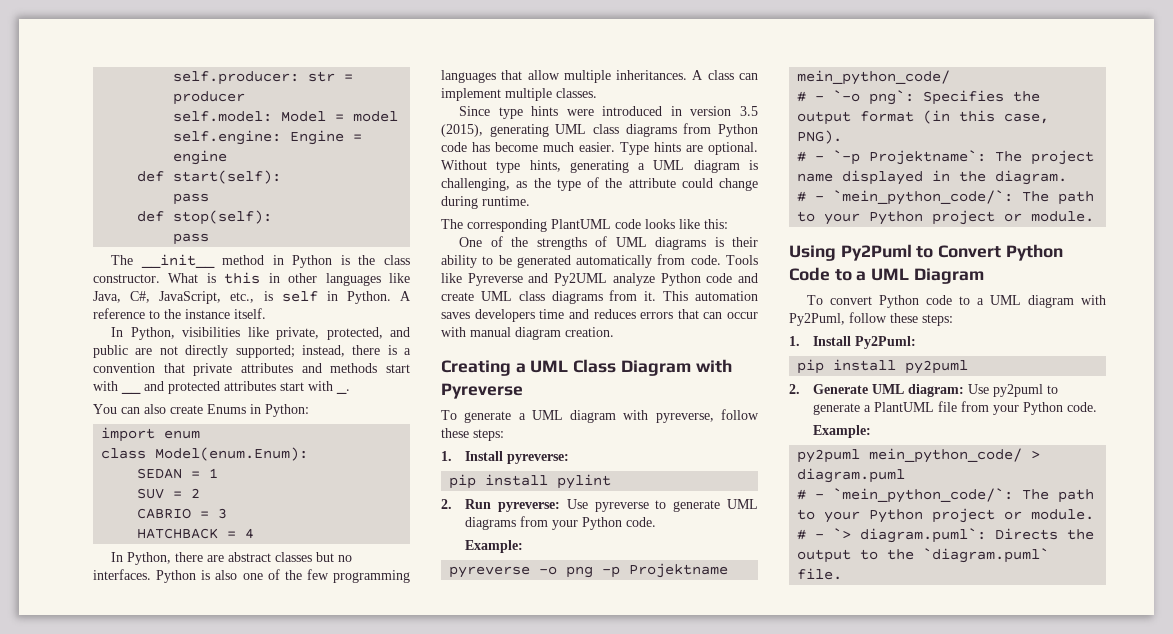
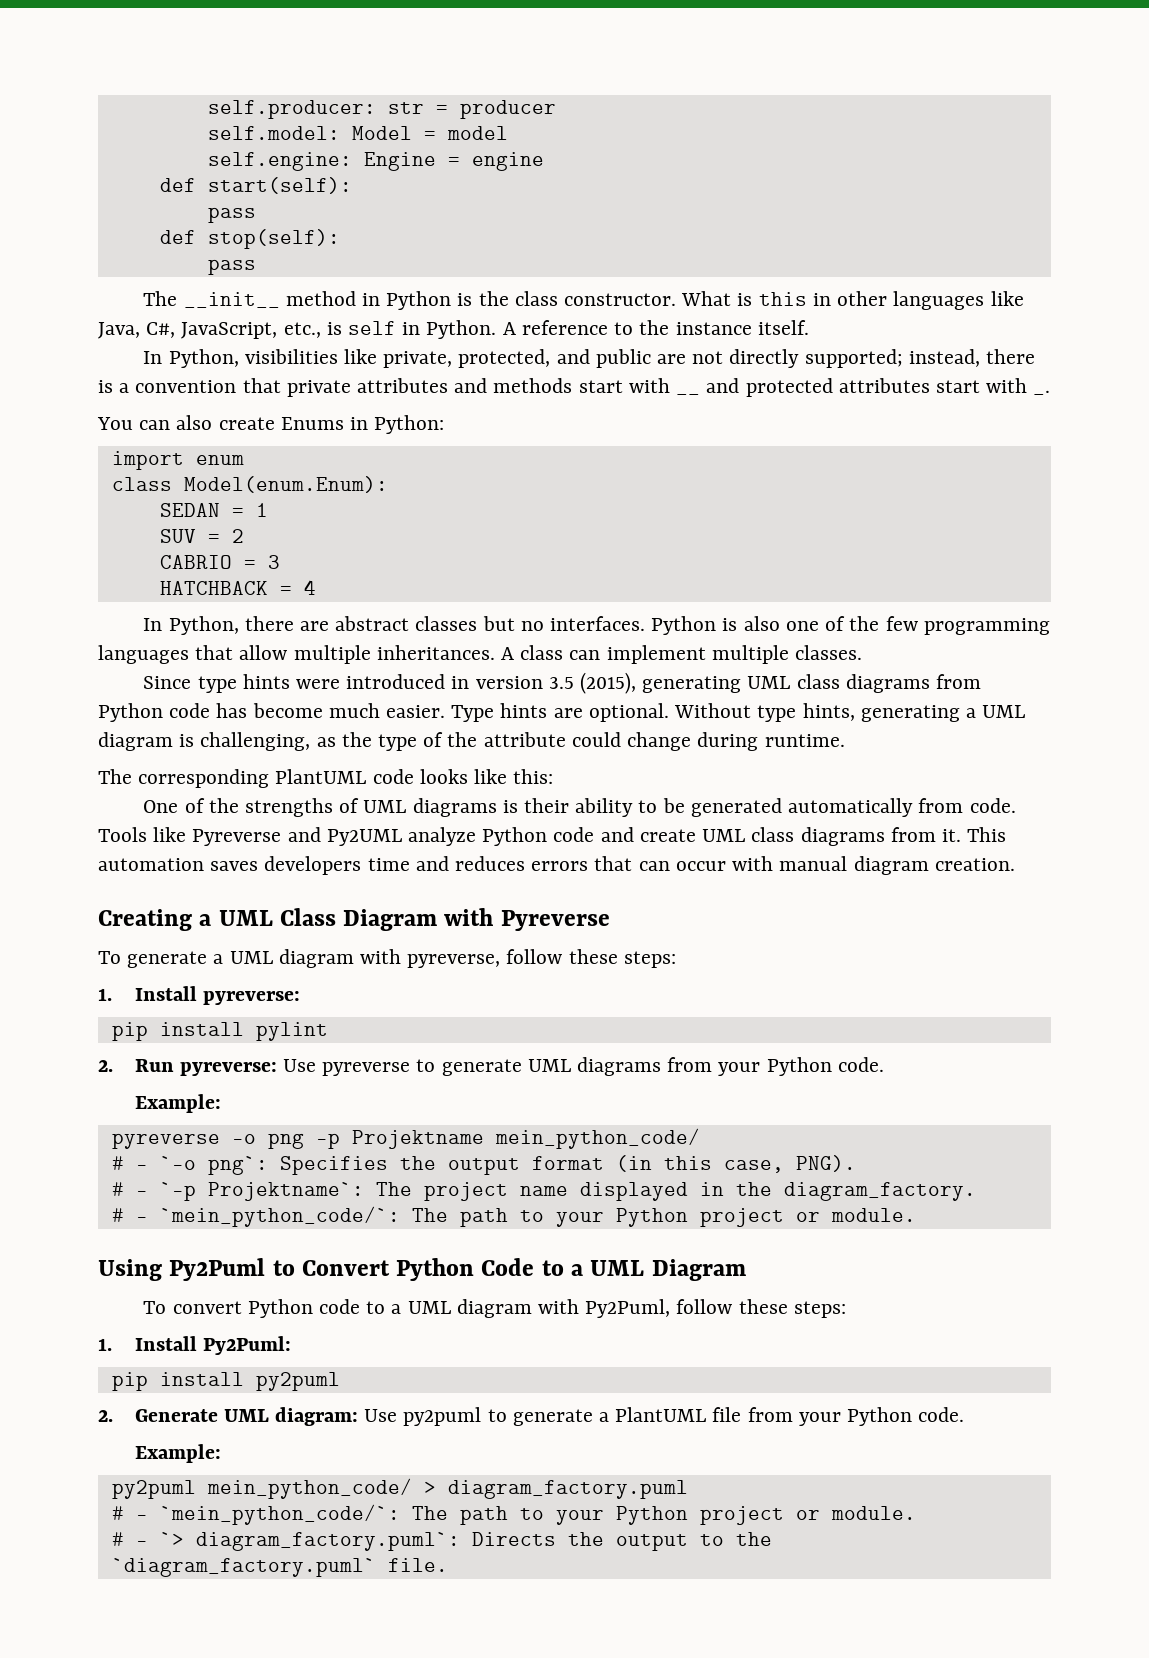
[995,170,1068,185] diagram. -> [783,1182,976,1201] diagram_factory.
[797,468,906,483] diagram.puml -> [447,1480,688,1499] diagram_factory.puml
[860,528,987,543] diagram.puml`: -> [195,1532,460,1551] diagram_factory.puml`:
[923,548,1050,563] `diagram.puml` -> [111,1558,376,1577] `diagram_factory.puml`

